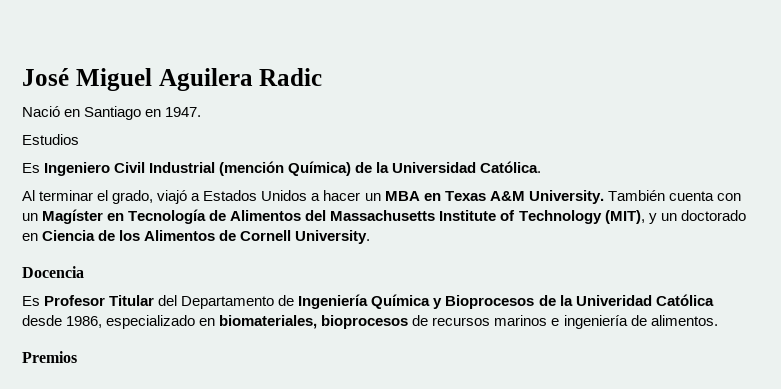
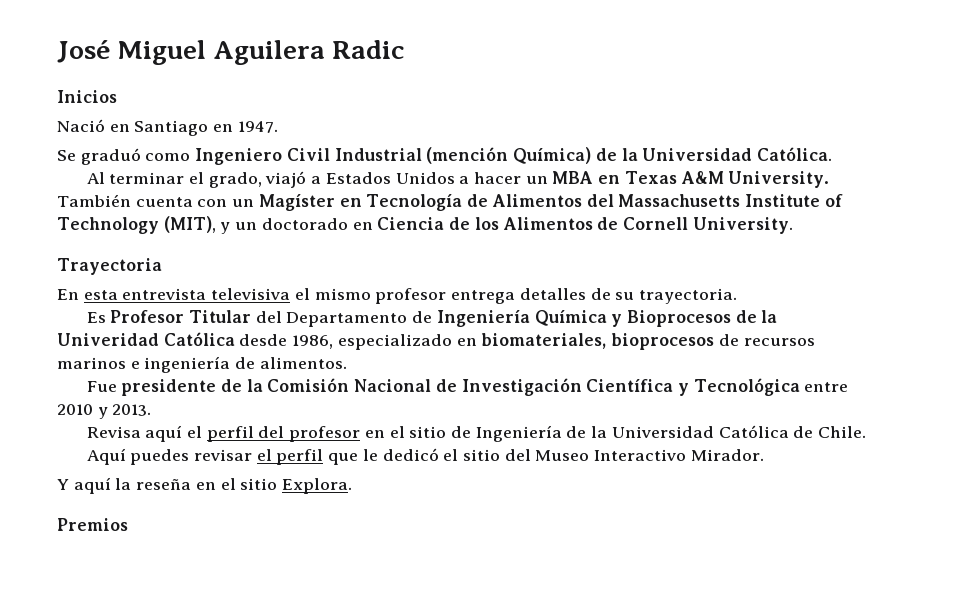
(323, 77) none -> [57,90,117,103] // Inicios
[22,134,79,145] [22,163,40,173] Estudios // Es -> [57,148,191,165] Se graduó como
[22,266,84,278] Docencia -> [57,258,162,275] [57,288,737,304] Trayectoria // En esta entrevista televisiva el mismo profesor entrega detalles de su trayectoria.
(718, 320) none -> [86,378,849,396] [57,404,152,419] [86,425,867,442] [86,448,764,465] [57,477,353,494] // Fue presidente de la Comisión Nacional de Investigación Científica y Tecnológica entre 2010 y 2013. // Revisa aquí el perfil del profesor en el sitio de Ingeniería de la Universidad Católica de Chile. // Aquí puedes revisar el perfil que le dedicó el sitio del Museo Interactivo Mirador. // Y aquí la reseña en el sitio Explora.

